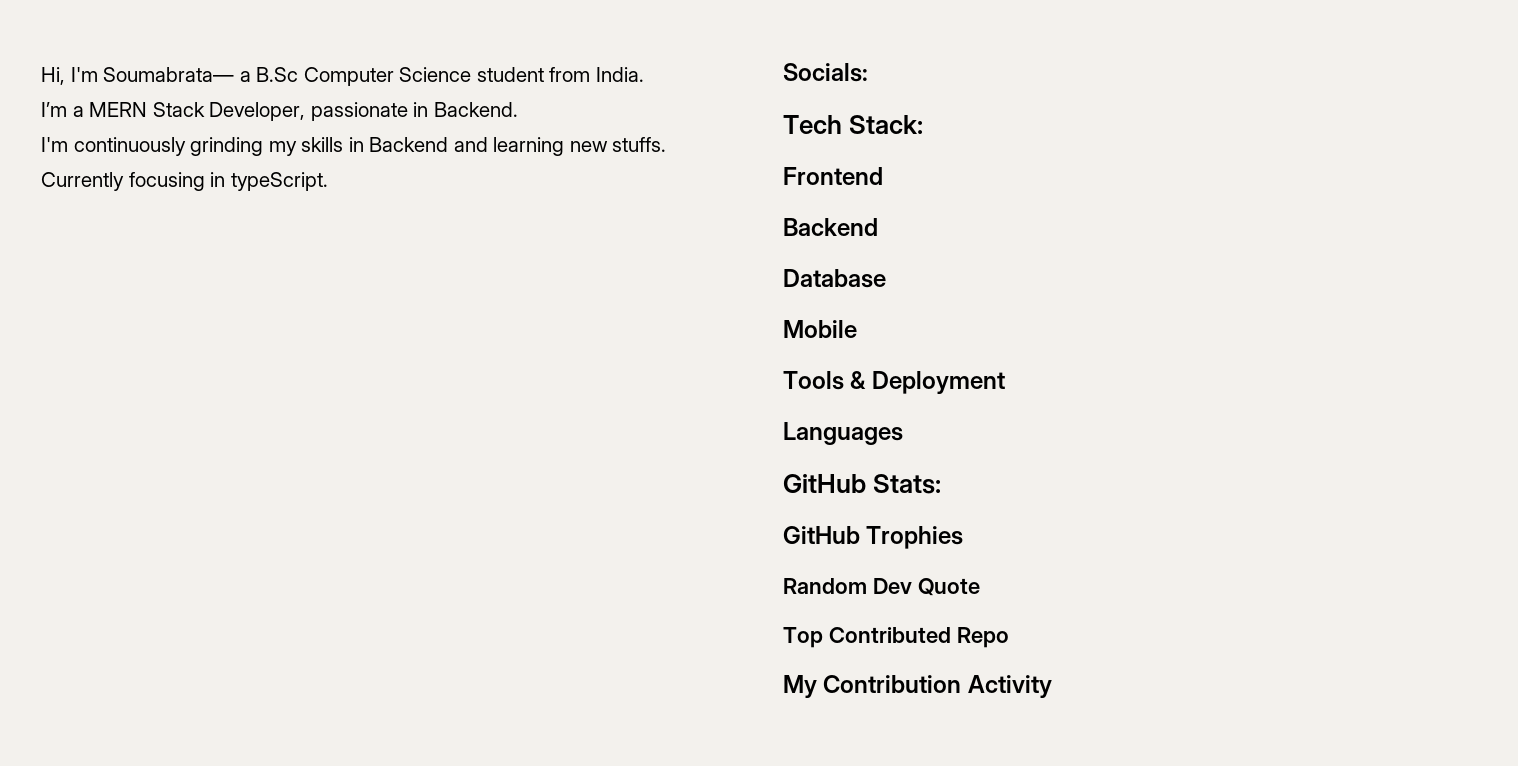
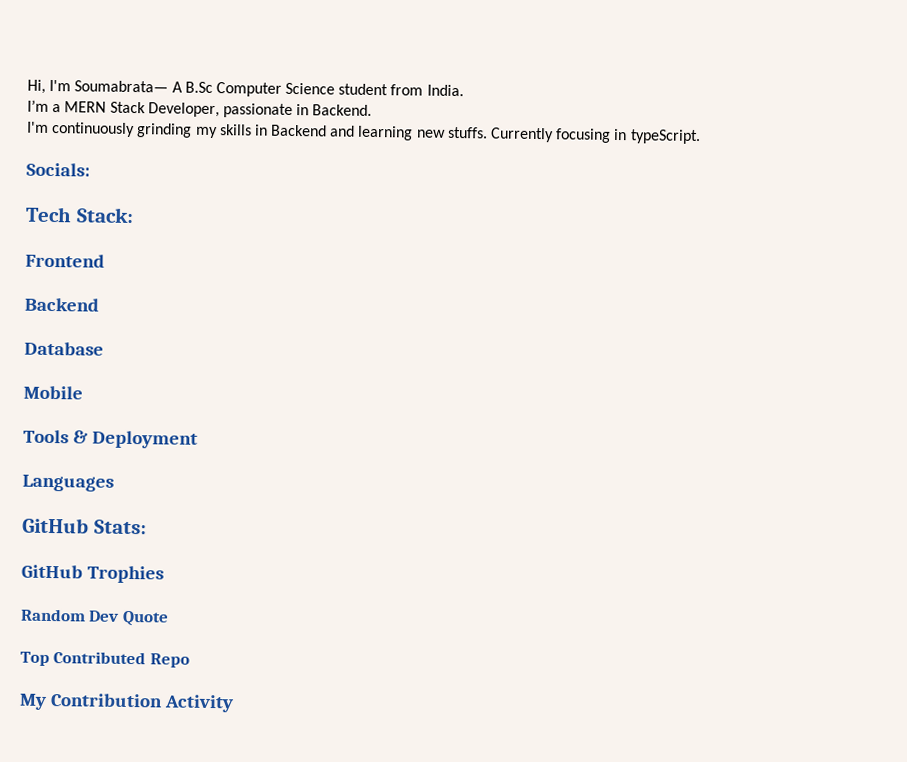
[239,71,251,82] a -> [171,81,183,93] A

